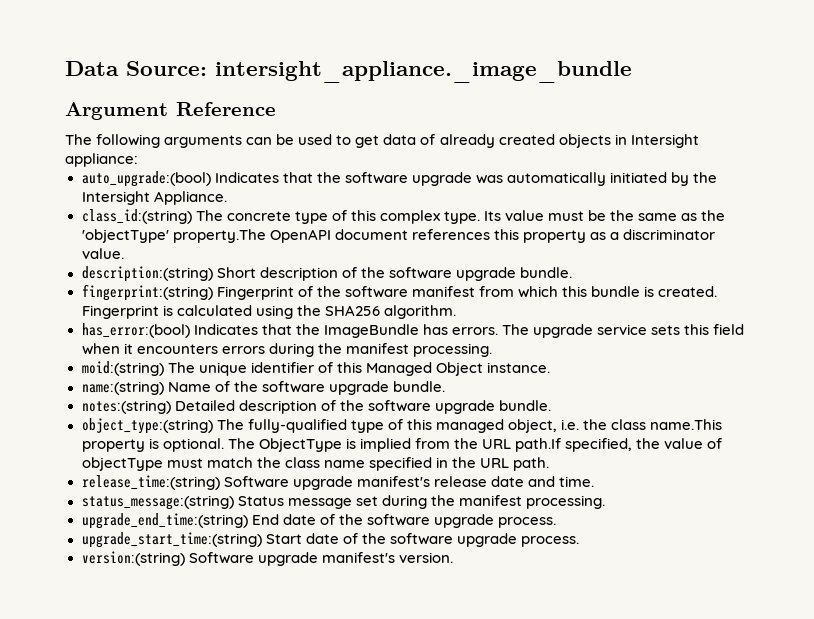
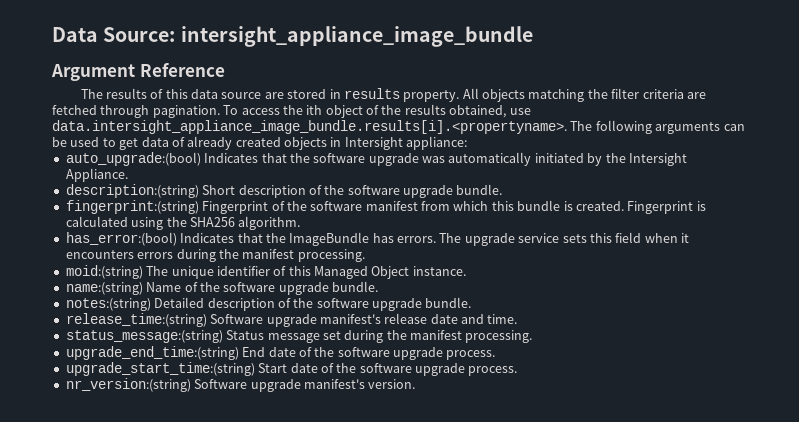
[215,61,632,83] intersight_appliance._image_bundle -> [180,26,533,47] intersight_appliance_image_bundle
(92, 139) none -> [105,88,706,102] [52,104,531,118] [52,120,593,134] results of this data source are stored in results property. All objects matching the filter criteria are fetched through pagination. To access the ith object of the results obtained, use data.intersight_appliance_image_bundle.results[i].<propertyname>. The
[81,209,726,224] [81,229,715,243] [81,248,124,259] // class_id:(string) The concrete type of this complex type. Its value must be the same as the 'objectType' property.The OpenAPI document references this property as a discriminator value. -> (128, 175) none
[81,418,723,434] [81,438,723,452] [81,457,550,471] // object_type:(string) The fully-qualified type of this managed object, i.e. the class name.This property is optional. The ObjectType is implied from the URL path.If specified, the value of objectType must match the class name specified in the URL path. -> (472, 302) none
[81,551,185,566] version:(string) -> [65,378,191,392] nr_version:(string)

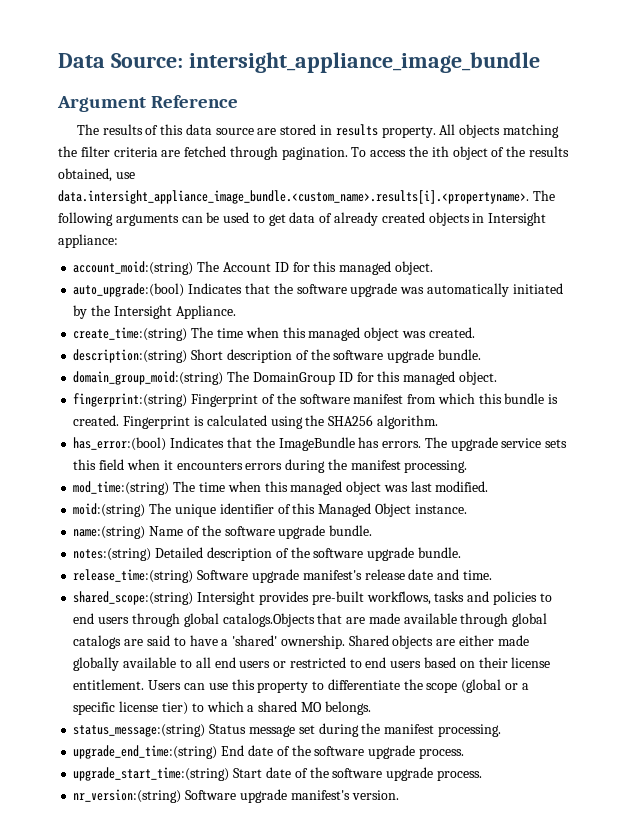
[52,120,567,134] data.intersight_appliance_image_bundle.results[i].<propertyname>. -> [58,190,529,204] data.intersight_appliance_image_bundle.<custom_name>.results[i].<propertyname>.
(468, 143) none -> [73,261,433,275] // account_moid:(string) The Account ID for this managed object.
(128, 175) none -> [73,327,475,341] // create_time:(string) The time when this managed object was created.
(503, 189) none -> [73,371,497,385] // domain_group_moid:(string) The DomainGroup ID for this managed object.
(365, 255) none -> [73,481,489,495] // mod_time:(string) The time when this managed object was last modified.
(518, 319) none -> [73,591,552,605] [73,613,548,627] [73,635,529,649] [73,657,551,671] [73,679,529,693] [73,701,371,715] // shared_scope:(string) Intersight provides pre-built workflows, tasks and policies to end users through global catalogs.Objects that are made available through global catalogs are said to have a 'shared' ownership. Shared objects are either made globally available to all end users or restricted to end users based on their license entitlement. Users can use this property to differentiate the scope (global or a specific license tier) to which a shared MO belongs.

